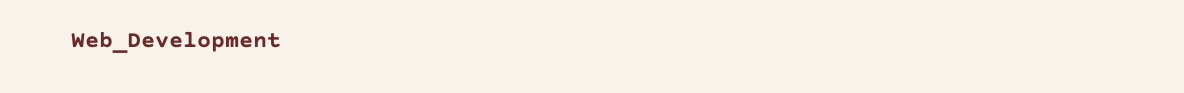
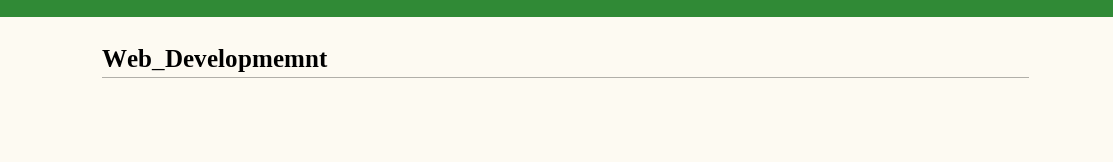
[71,31,281,53] Web_Development -> [102,49,328,72] Web_Developmemnt

